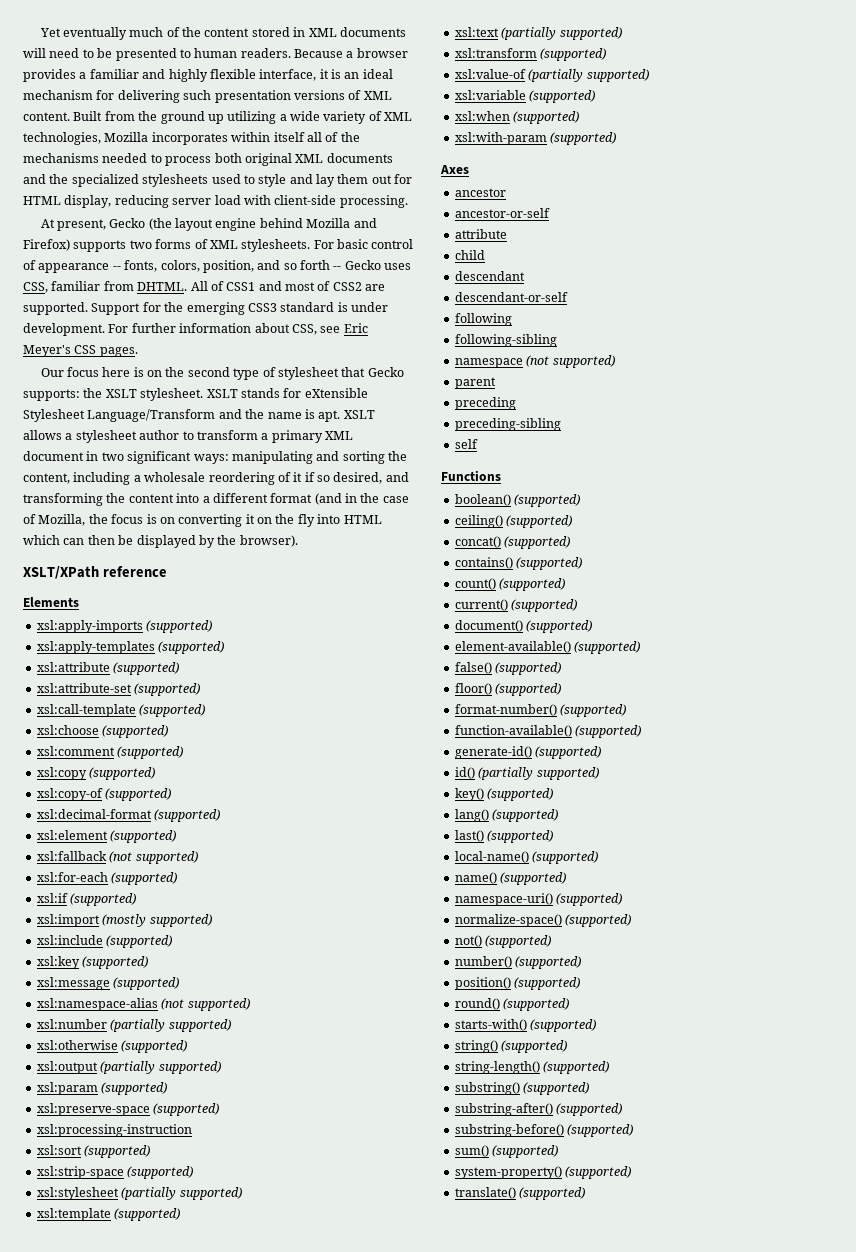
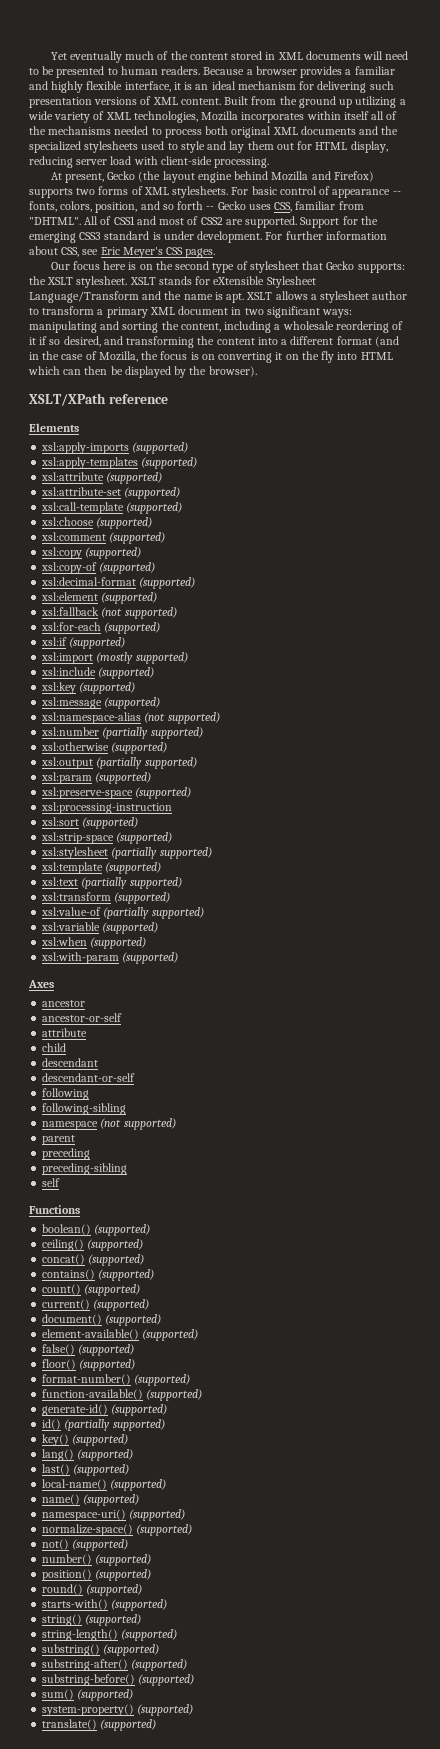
[137,282,188,291] DHTML. -> [29,217,81,225] "DHTML".

